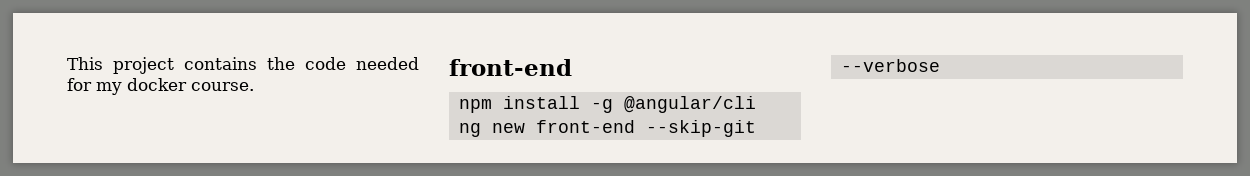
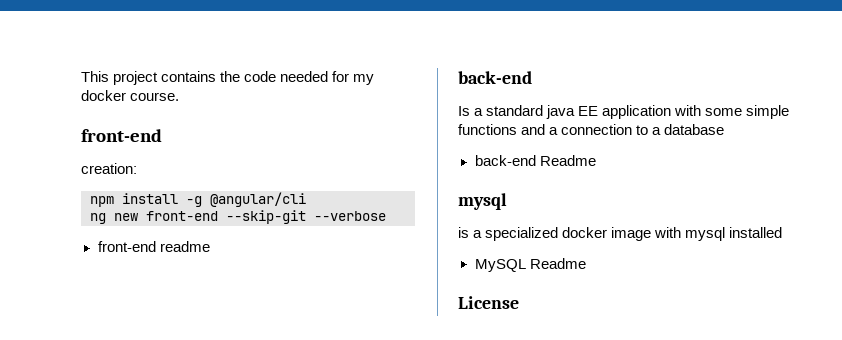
(572, 67) none -> [81,163,137,174] // creation:
(940, 65) none -> [97,241,210,252] [458,71,532,84] [458,105,790,119] [458,124,725,135] [474,155,596,166] [458,193,507,210] [458,227,783,241] [474,258,586,272] [458,296,519,309] // front-end readme // back-end // Is a standard java EE application with some simple functions and a connection to a database // back-end Readme // mysql // is a specialized docker image with mysql installed // MySQL Readme // License

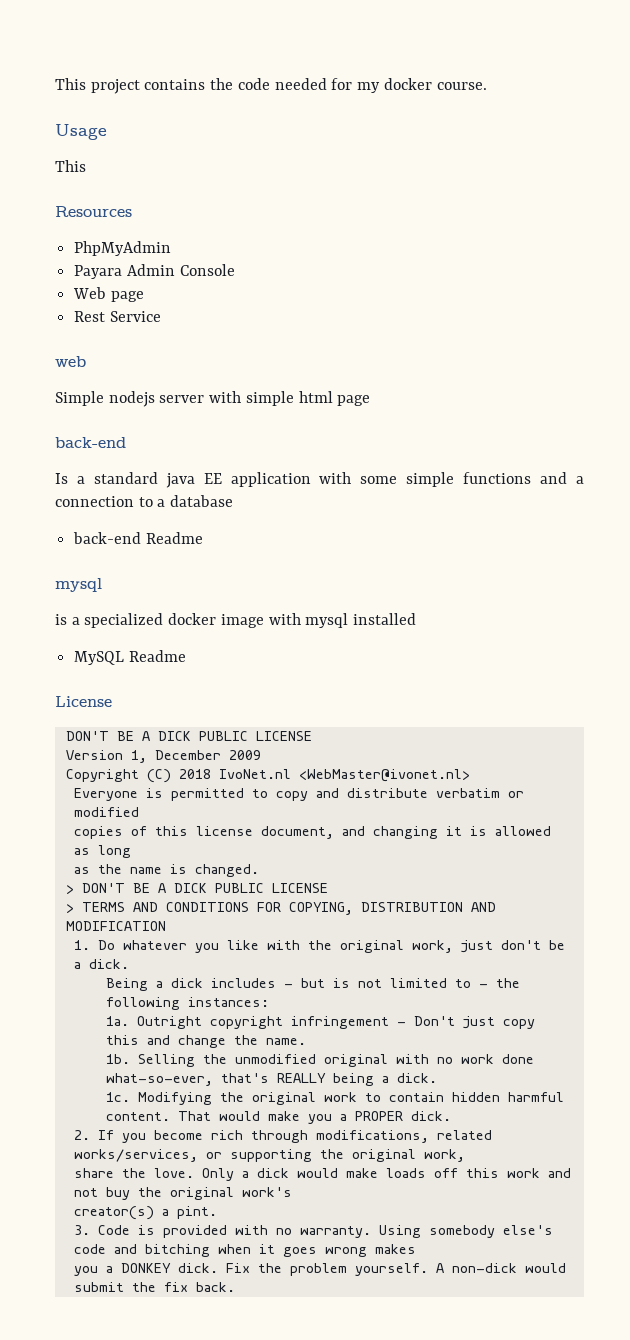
[81,129,162,142] [81,163,137,174] [90,192,306,207] [90,210,386,224] [97,241,210,252] front-end // creation: // npm install -g @angular/cli // ng new front-end --skip-git --verbose // front-end readme -> [55,124,107,140] [55,160,86,172] [55,206,132,217] [74,241,172,256] [74,264,235,279] [73,287,144,302] [74,311,161,322] [55,356,86,367] [55,391,371,407] Usage // This // Resources // PhpMyAdmin // Payara Admin Console // Web page // Rest Service // web // Simple nodejs server with simple html page
(519, 302) none -> [65,731,312,741] [65,750,261,763] [65,769,470,783] [73,788,524,801] [73,807,139,817] [73,826,551,839] [73,845,131,858] [73,864,259,877] [65,883,328,894] [65,902,496,915] [65,921,166,931] [73,940,565,953] [73,959,129,969] [105,978,520,991] [105,997,269,1010] [105,1016,535,1029] [105,1035,306,1048] [105,1054,534,1067] [105,1073,437,1086] [105,1092,564,1105] [105,1111,451,1124] [73,1130,492,1143] [73,1149,465,1162] [73,1168,571,1181] [73,1187,292,1200] [73,1206,217,1220] [73,1225,553,1238] [73,1244,416,1257] [73,1263,566,1276] [73,1282,235,1292] // DON'T BE A DICK PUBLIC LICENSE // Version 1, December 2009 // Copyright (C) 2018 IvoNet.nl <WebMaster@ivonet.nl> // Everyone is permitted to copy and distribute verbatim or modified // copies of this license document, and changing it is allowed as long // as the name is changed. // > DON'T BE A DICK PUBLIC LICENSE // > TERMS AND CONDITIONS FOR COPYING, DISTRIBUTION AND MODIFICATION // 1. Do whatever you like with the original work, just don't be a dick. // Being a dick includes - but is not limited to - the following instances: // 1a. Outright copyright infringement - Don't just copy this and change the name. // 1b. Selling the unmodified original with no work done what-so-ever, that's REALLY being a dick. // 1c. Modifying the original work to contain hidden harmful content. That would make you a PROPER dick. // 2. If you become rich through modifications, related works/services, or supporting the original work, // share the love. Only a dick would make loads off this work and not buy the original work's // creator(s) a pint. // 3. Code is provided with no warranty. Using somebody else's code and bitching when it goes wrong makes // you a DONKEY dick. Fix the problem yourself. A non-dick would submit the fix back.

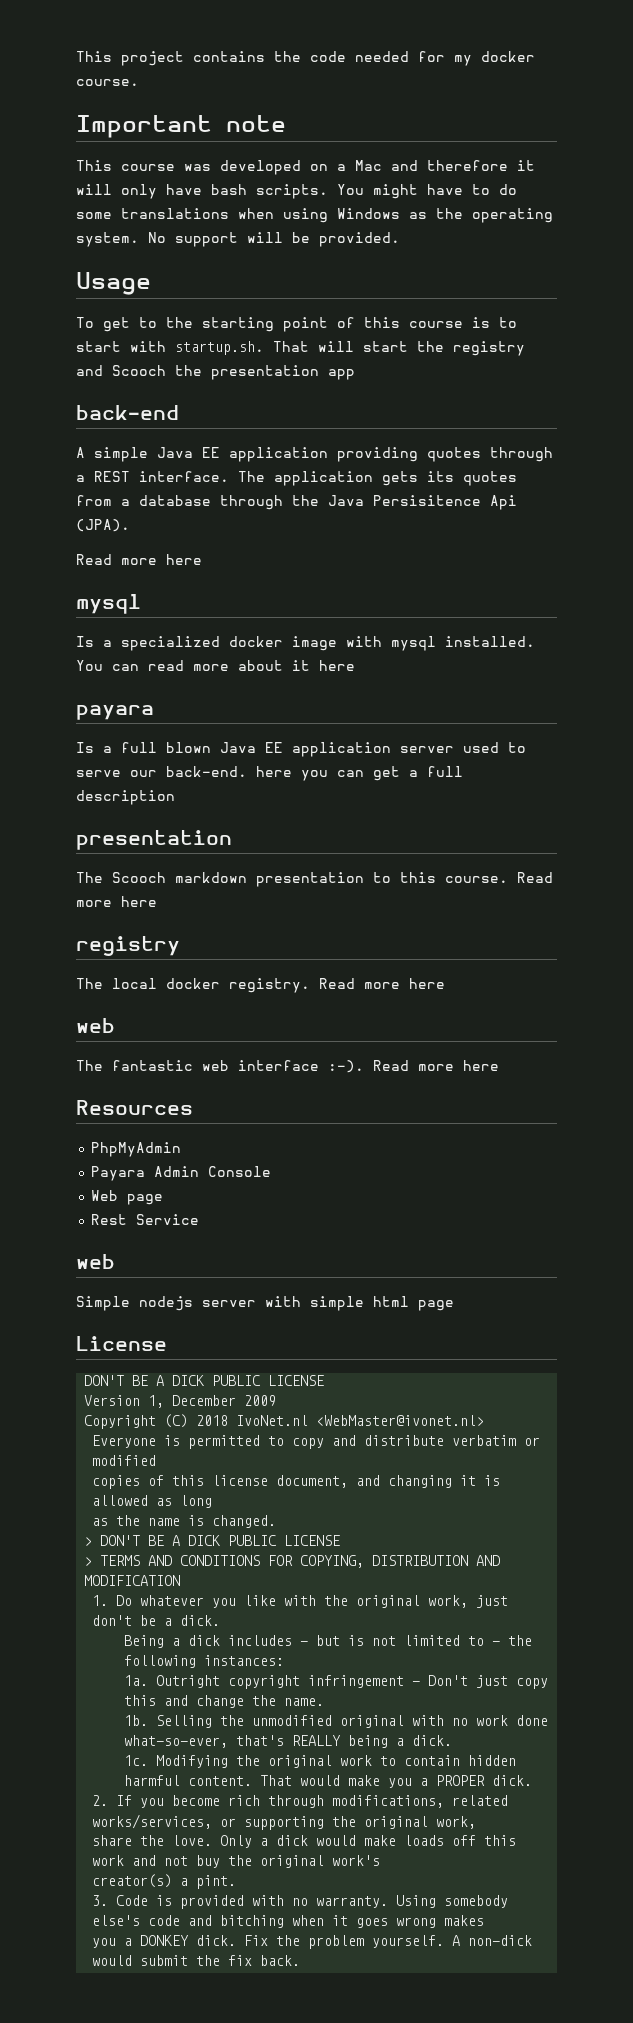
[55,124,107,140] [55,160,86,172] Usage // This -> [76,115,286,138] [76,160,535,175] [76,184,517,199] [76,208,553,223] [76,232,400,247] [76,272,151,295] [76,317,517,332] [76,341,525,356] [76,365,355,380] [76,405,179,420] [76,447,553,462] [76,471,517,486] [76,495,517,510] [76,519,130,532] [76,554,202,565] [76,594,141,614] [76,636,535,651] [76,660,355,671] [76,705,154,720] [76,742,526,757] [76,766,463,781] [76,790,175,805] [76,830,232,850] [76,872,553,887] [76,896,157,907] [76,936,180,956] [76,978,445,993] [76,1018,115,1033] [76,1060,499,1073] Important note // This course was developed on a Mac and therefore it will only have bash scripts. You might have to do some translations when using Windows as the operating system. No support will be provided. // Usage // To get to the starting point of this course is to start with startup.sh. That will start the registry and Scooch the presentation app // back-end // A simple Java EE application providing quotes through a REST interface. The application gets its quotes from a database through the Java Persisitence Api (JPA). // Read more here // mysql // Is a specialized docker image with mysql installed. You can read more about it here // payara // Is a full blown Java EE application server used to serve our back-end. here you can get a full description // presentation // The Scooch markdown presentation to this course. Read more here // registry // The local docker registry. Read more here // web // The fantastic web interface :-). Read more here
[55,437,126,448] [55,472,584,488] [55,495,234,507] [73,532,203,544] [55,578,102,592] [55,613,417,628] [74,650,186,665] // back-end // Is a standard java EE application with some simple functions and a connection to a database // back-end Readme // mysql // is a specialized docker image with mysql installed // MySQL Readme -> (454, 1305) none

